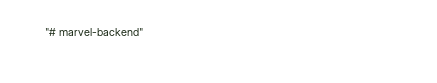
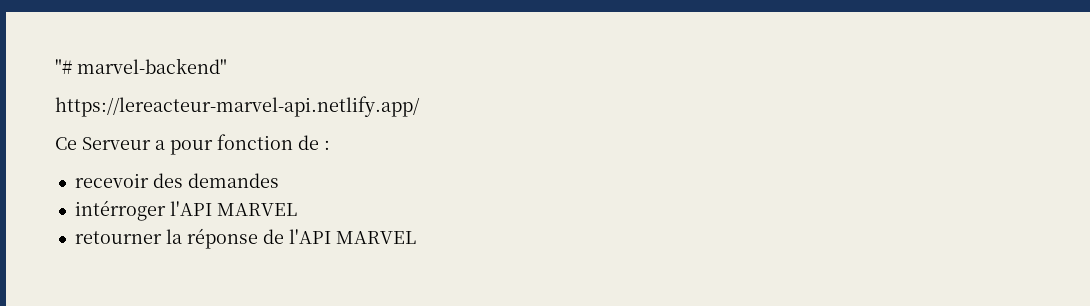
(143, 32) none -> [55,96,420,117] [55,134,330,155] [74,173,279,188] [74,200,297,221] [74,228,416,249] // https://lereacteur-marvel-api.netlify.app/ // Ce Serveur a pour fonction de : // recevoir des demandes // intérroger l'API MARVEL // retourner la réponse de l'API MARVEL

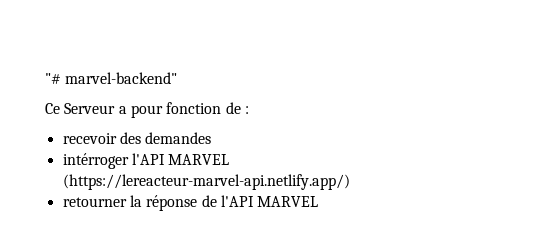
[55,96,420,117] // https://lereacteur-marvel-api.netlify.app/ -> (178, 78) none
(297, 209) none -> [62,174,350,190] (https://lereacteur-marvel-api.netlify.app/)

